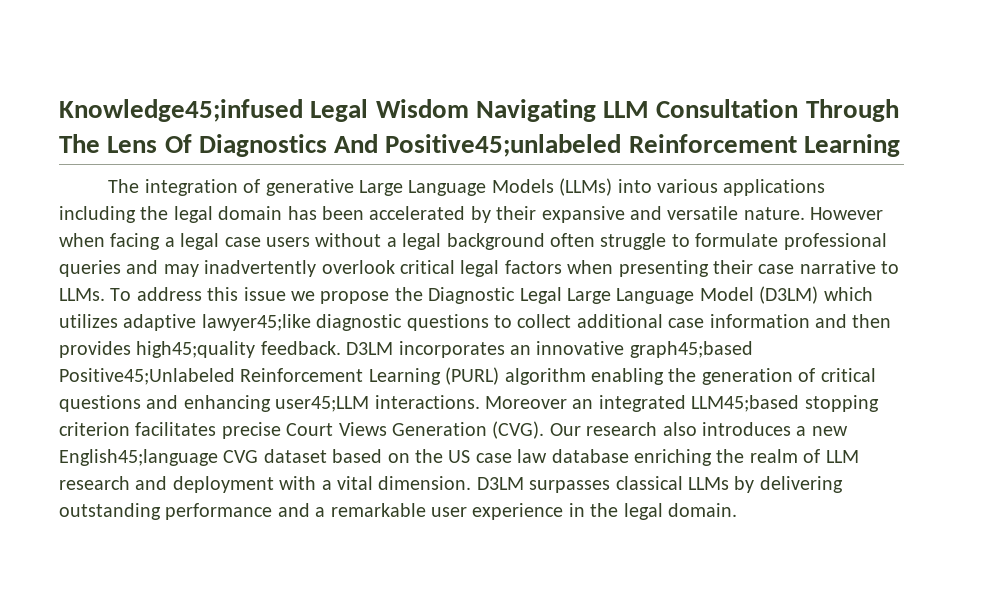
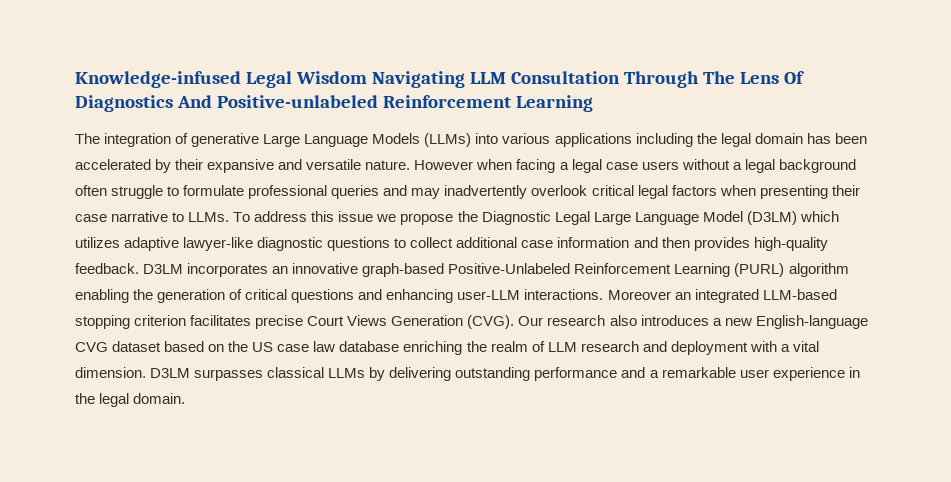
[59,99,303,122] Knowledge45;infused -> [75,71,241,88] Knowledge-infused
[385,134,622,157] Positive45;unlabeled -> [216,95,378,108] Positive-unlabeled
[201,314,311,331] lawyer45;like -> [183,237,254,251] lawyer-like
[136,341,256,358] high45;quality -> [753,237,828,251] high-quality
[629,341,753,358] [59,368,235,385] graph45;based Positive45;Unlabeled -> [362,263,571,277] graph-based Positive-Unlabeled
[275,396,370,412] user45;LLM -> [457,290,521,300] user-LLM
[691,395,800,412] LLM45;based -> [762,289,837,300] LLM-based
[59,449,218,466] English45;language -> [755,315,868,329] English-language

